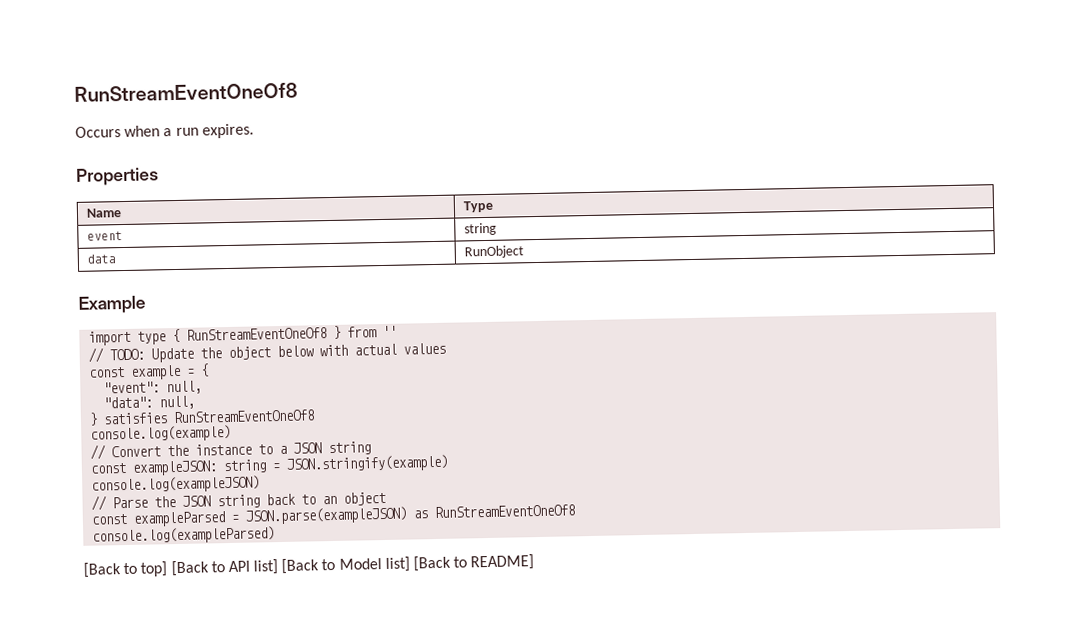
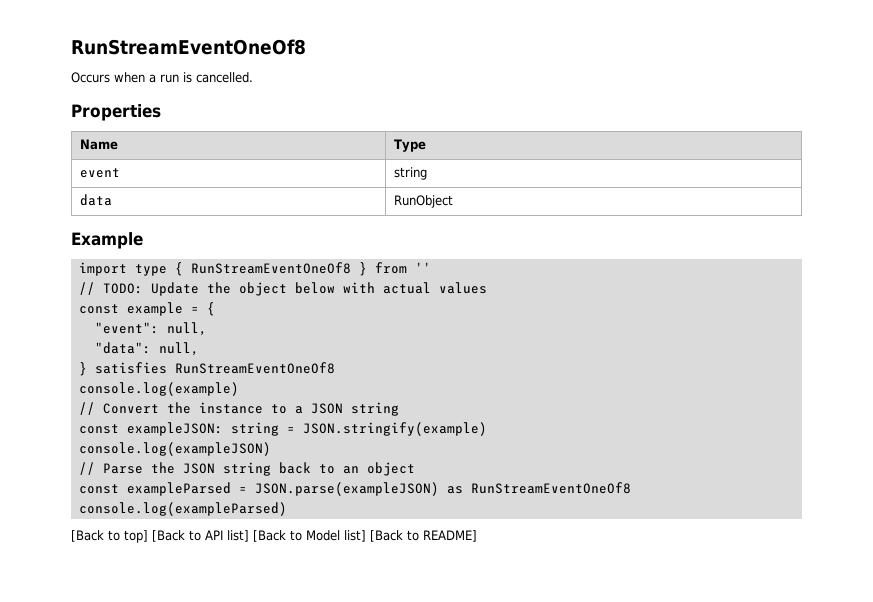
[201,123,254,139] expires. -> [183,72,253,83] is cancelled.

